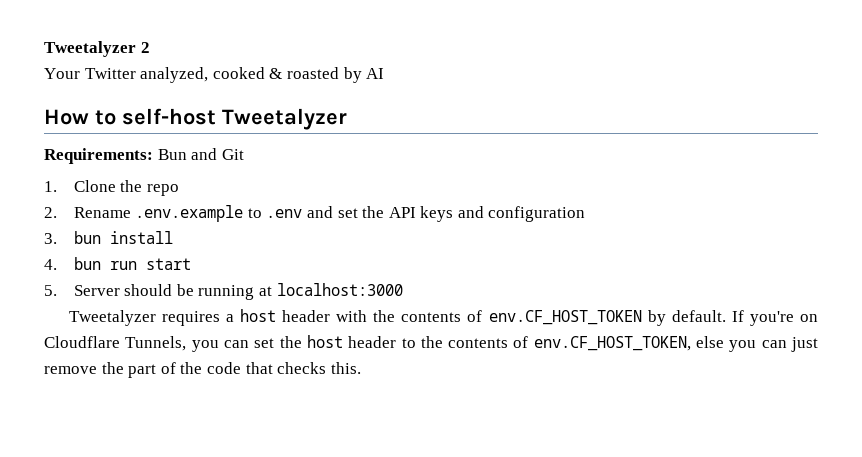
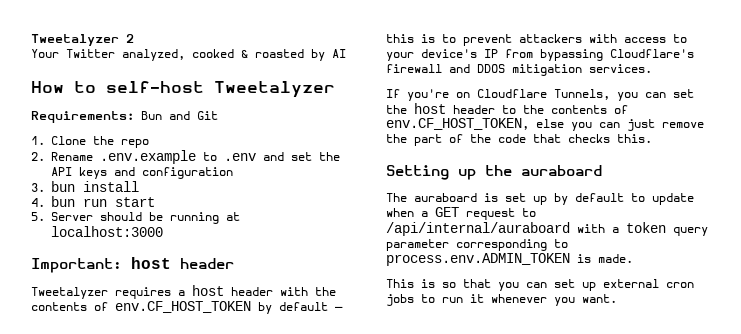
(403, 289) none -> [31,257,234,273] // Important: host header
[671,310,726,322] default. -> [279,302,343,311] [386,34,687,46] [386,49,694,61] [386,64,652,76] default — this is to prevent attackers with access to your device's IP from bypassing Cloudflare's firewall and DDOS mitigation services. //
(361, 368) none -> [386,165,602,180] [386,193,694,205] [386,207,536,220] [386,222,708,236] [386,239,568,251] [386,253,633,266] [386,279,694,291] [386,294,617,306] // Setting up the auraboard // The auraboard is set up by default to update when a GET request to /api/internal/auraboard with a token query parameter corresponding to process.env.ADMIN_TOKEN is made. // This is so that you can set up external cron jobs to run it whenever you want.

